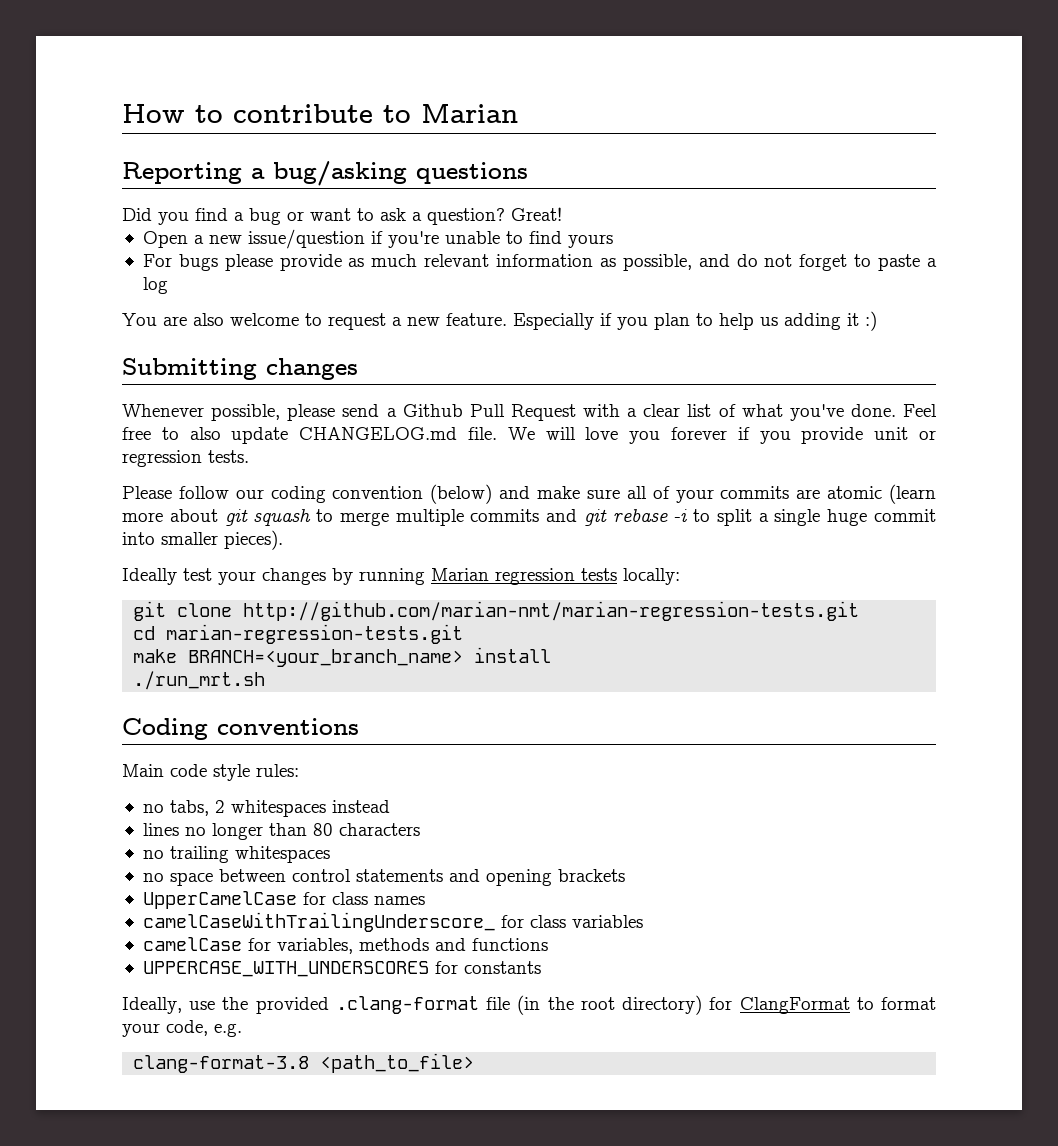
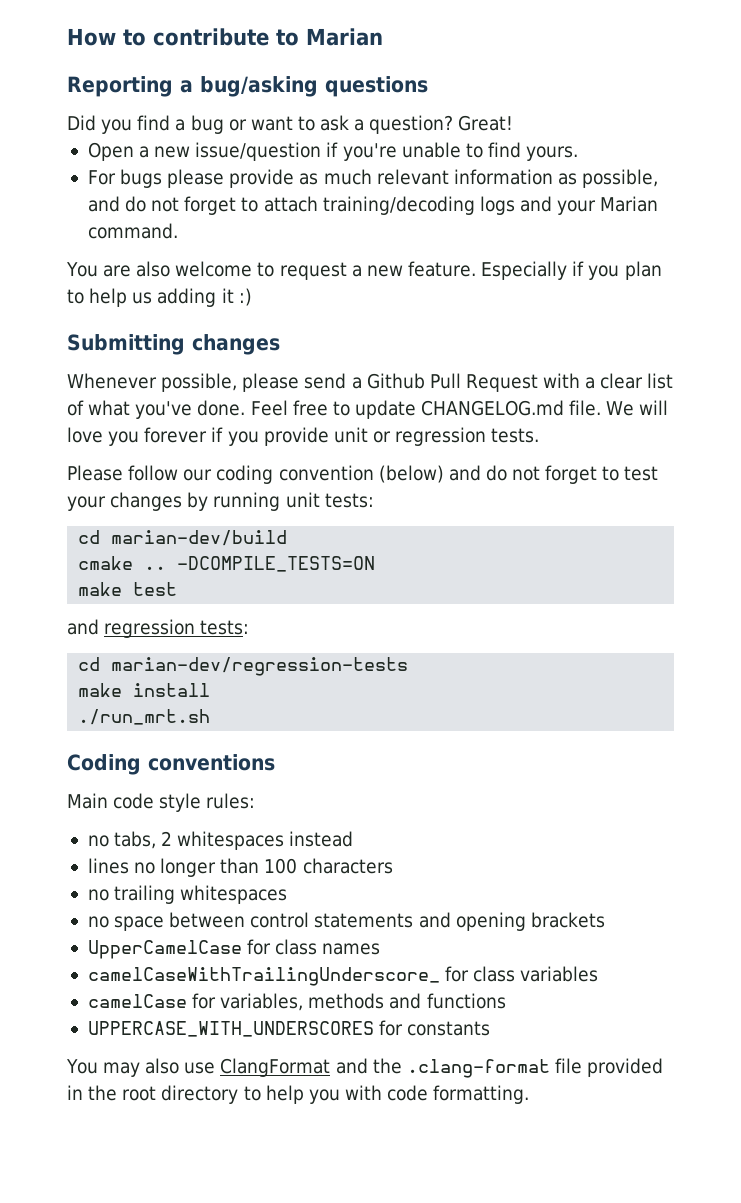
[567,234,613,248] yours -> [526,146,579,161] yours.
[878,254,938,271] [142,277,168,294] paste a log -> [263,196,659,215] [87,223,178,239] attach training/decoding logs and your Marian command.
[189,427,221,440] also -> (350, 408) none
[537,484,937,504] [122,509,936,526] [122,530,283,550] [122,568,177,585] make sure all of your commits are atomic (learn more about git squash to merge multiple commits and git rebase -i to split a single huge commit into smaller pieces). // Ideally -> [485,465,620,484] do not forget to
[431,568,680,585] [133,601,860,621] [133,624,464,644] [133,649,464,667] Marian regression tests locally: // git clone http://github.com/marian-nmt/marian-regression-tests.git // cd marian-regression-tests.git // make BRANCH=<your_branch_name> -> [285,492,374,508] [78,530,288,546] [78,556,376,572] [78,582,178,596] [67,619,250,638] [78,657,409,676] [78,683,123,697] unit tests: // cd marian-dev/build // cmake .. -DCOMPILE_TESTS=ON // make test // and regression tests: // cd marian-dev/regression-tests // make
[312,823,333,836] 80 -> [264,858,298,874] 100
[122,995,937,1015] [122,1020,242,1037] [133,1053,475,1073] Ideally, use the provided .clang-format file (in the root directory) for ClangFormat to format your code, e.g. // clang-format-3.8 <path_to_file> -> [66,1058,664,1078] [67,1085,530,1104] You may also use ClangFormat and the .clang-format file provided in the root directory to help you with code formatting.

